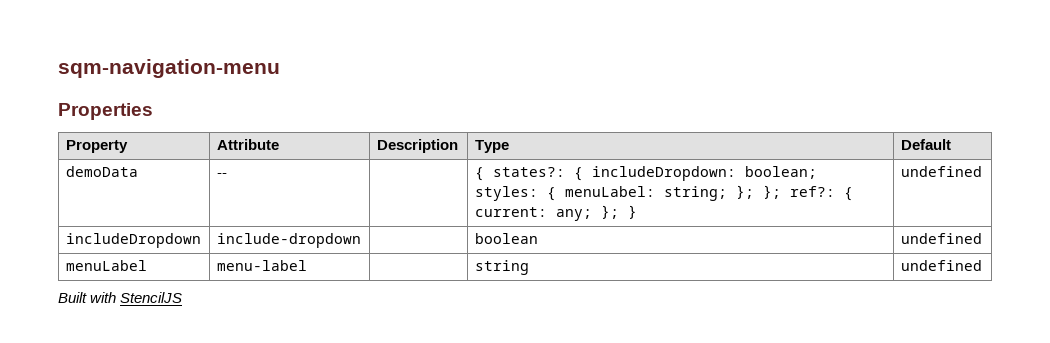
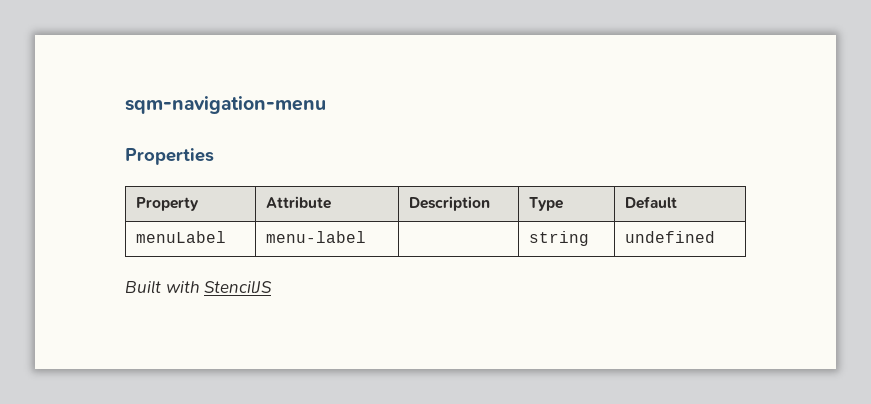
[65,166,138,177] [216,173,227,177] [474,166,817,181] [474,185,853,201] [474,205,637,221] [900,166,982,177] [65,233,201,248] [216,233,361,248] [474,233,538,244] [900,233,982,244] // demoData | -- | | { states?: { includeDropdown: boolean; styles: { menuLabel: string; }; }; ref?: { current: any; }; } | undefined // includeDropdown | include-dropdown | | boolean | undefined -> (677, 202) none

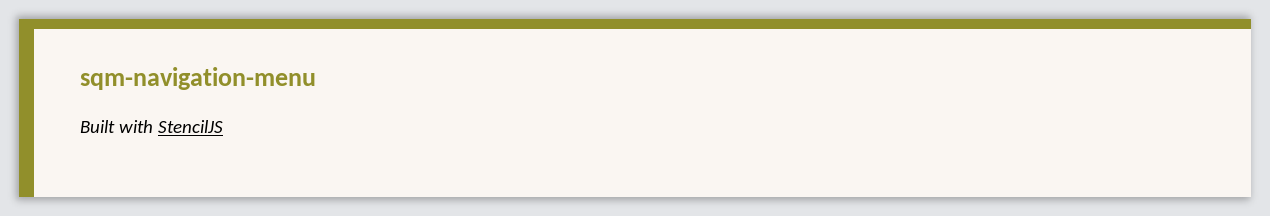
[125,148,214,165] [135,197,199,211] [265,196,331,209] [408,196,490,211] [528,197,563,211] [624,196,677,209] [135,231,226,243] [265,231,366,243] [528,231,589,246] [624,231,715,243] // Properties // Property | Attribute | Description | Type | Default // menuLabel | menu-label | | string | undefined -> (316, 78) none

